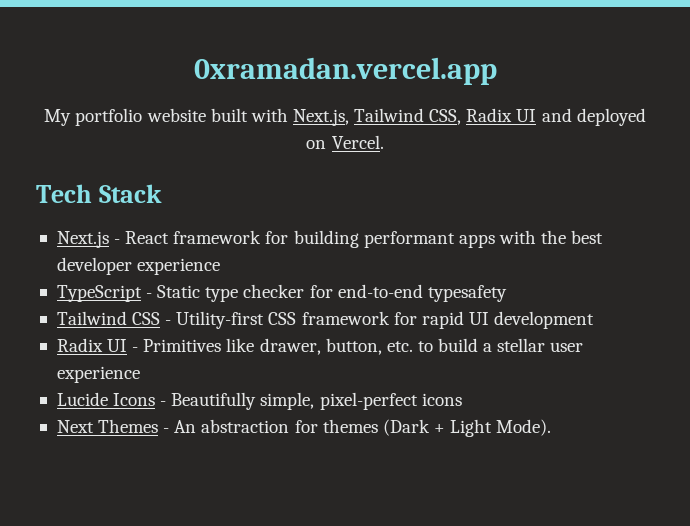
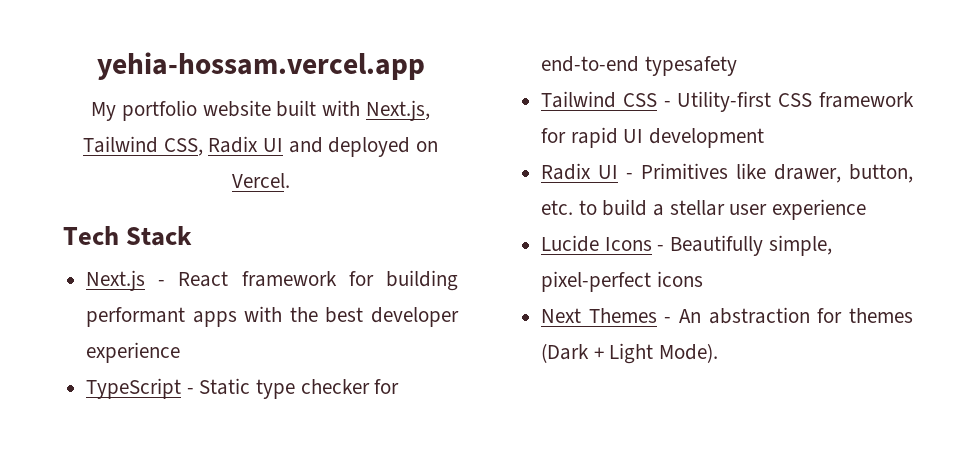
[193,57,497,85] 0xramadan.vercel.app -> [96,52,425,80] yehia-hossam.vercel.app

